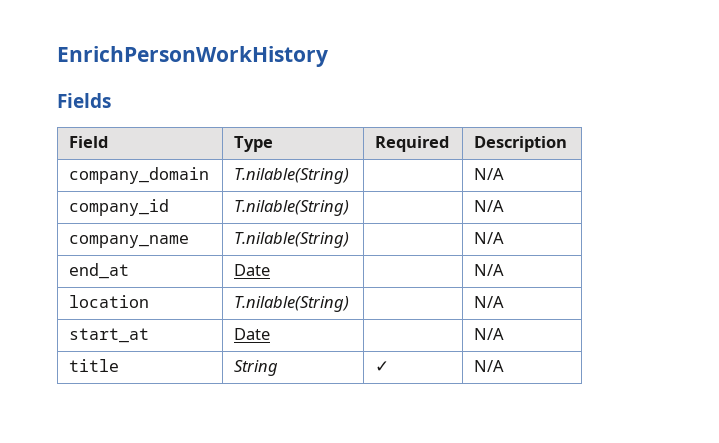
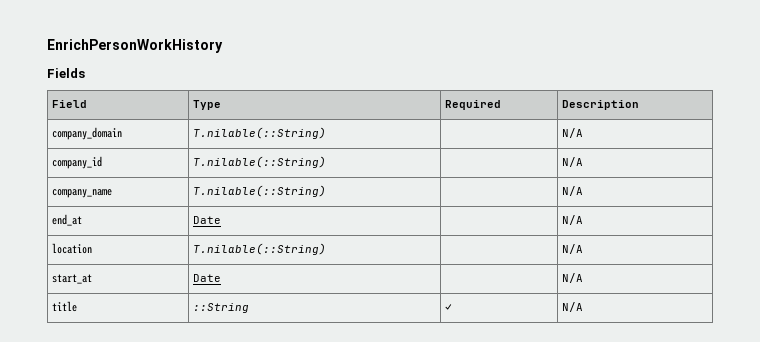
[234,168,350,184] T.nilable(String) -> [193,127,327,139] T.nilable(::String)
[234,200,350,216] T.nilable(String) -> [193,156,327,168] T.nilable(::String)
[234,232,350,248] T.nilable(String) -> [193,185,327,197] T.nilable(::String)
[234,296,350,312] T.nilable(String) -> [193,243,327,255] T.nilable(::String)
[234,360,279,376] String -> [193,303,250,313] ::String

